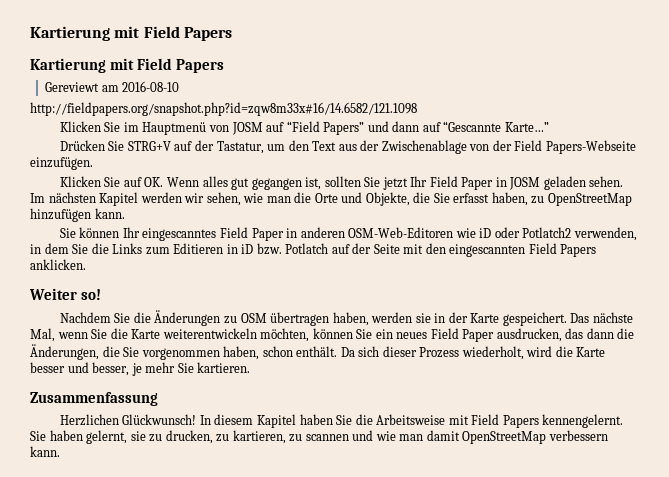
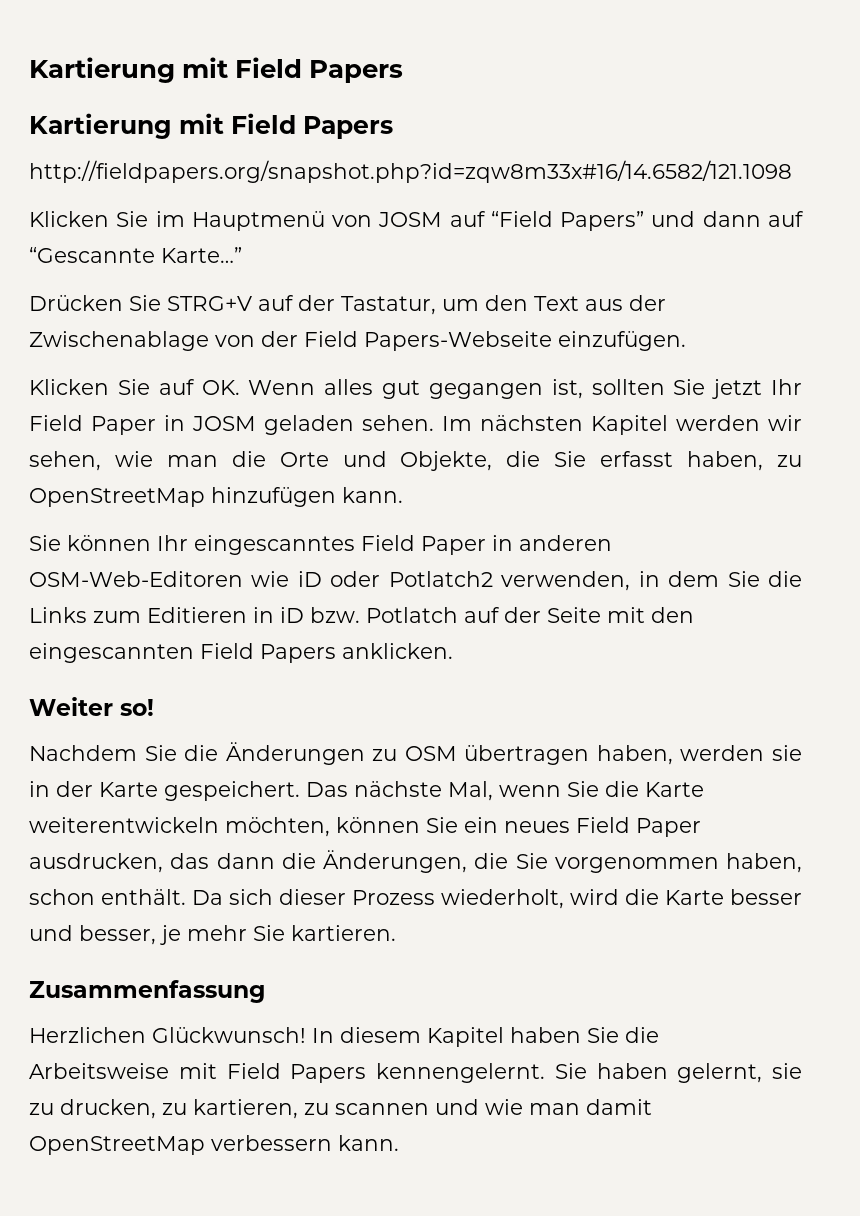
[45,81,180,92] // Gereviewt am 2016-08-10 -> (393, 127) none

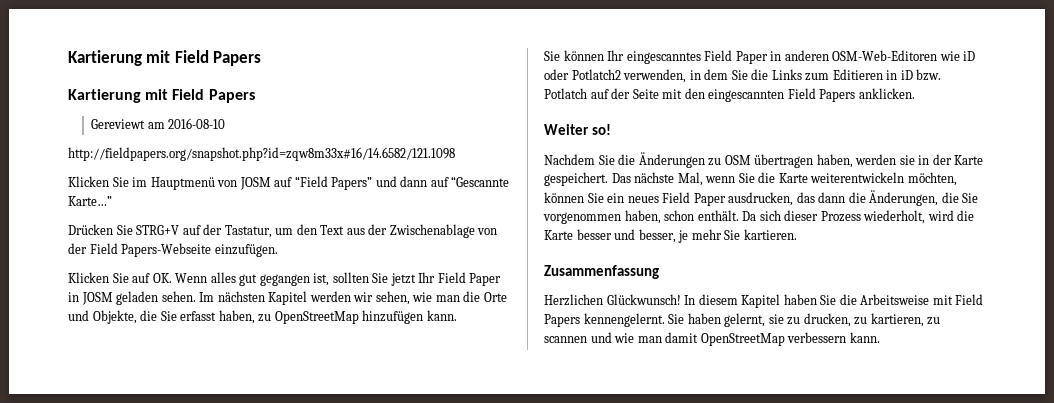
(393, 127) none -> [91,118,226,129] // Gereviewt am 2016-08-10

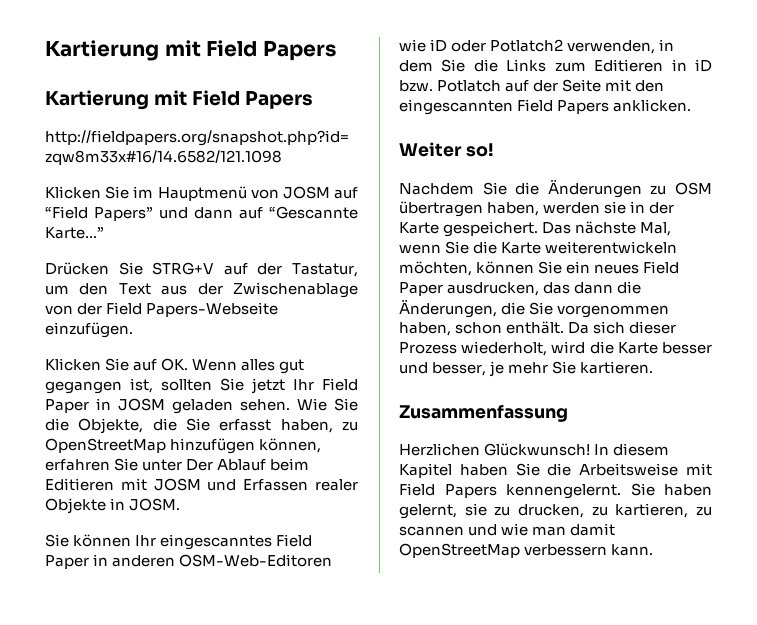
[91,118,226,129] // Gereviewt am 2016-08-10 -> (314, 100) none
[199,291,507,305] [68,310,89,321] Im nächsten Kapitel werden wir sehen, wie man die Orte und -> [297,398,358,411] [45,418,69,431] Wie Sie die
[426,310,457,321] kann. -> [259,438,322,453] [45,458,310,471] [45,478,359,491] [45,498,181,514] können, erfahren Sie unter Der Ablauf beim Editieren mit JOSM und Erfassen realer Objekte in JOSM.

